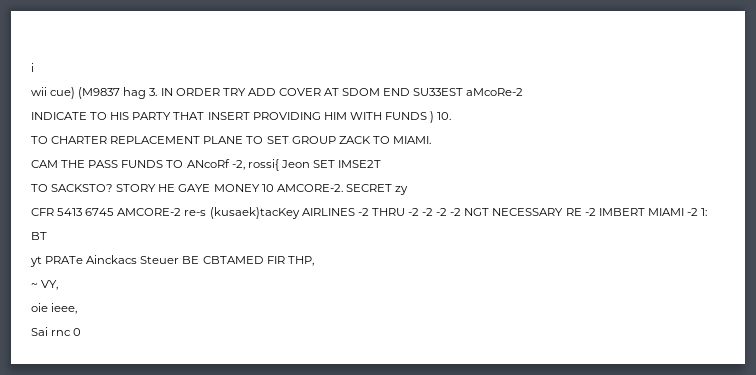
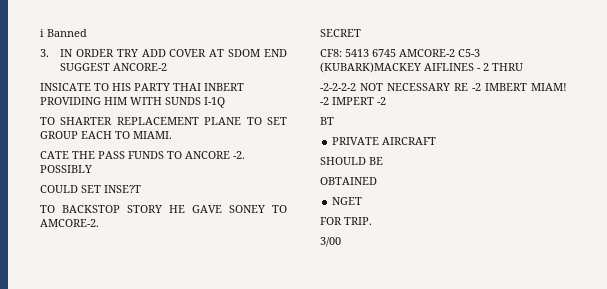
[31,87,147,99] // wii cue) (M9837 hag -> [47,29,87,37] Banned //
[413,88,524,96] [31,112,87,120] SU33EST aMcoRe-2 // INDICATE -> [59,63,167,71] [40,83,91,91] SUGGEST ANCORE-2 // INSICATE
[173,112,250,120] THAT INSERT -> [173,83,244,91] THAI INBERT
[384,111,452,123] [31,136,108,144] FUNDS ) 10. // TO CHARTER -> [165,97,225,108] [40,117,113,125] SUNDS I-1Q // TO SHARTER
[338,136,371,144] ZACK -> [81,131,112,139] EACH
[31,160,58,168] CAM -> [40,151,69,159] CATE
[186,159,382,171] [31,184,114,192] ANcoRf -2, rossi{ Jeon SET IMSE2T // TO SACKSTO? -> [185,151,245,159] [40,165,92,173] [40,185,141,193] [40,205,120,213] ANCORE -2. POSSIBLY // COULD SET INSE?T // TO BACKSTOP
[178,184,274,192] GAYE MONEY 10 -> [192,205,287,213] GAVE SONEY TO
(343, 188) none -> (99, 223) //
[394,186,408,195] [31,208,54,216] zy // CFR -> [320,49,342,57] // CF8:
[184,207,708,219] [31,232,47,240] [30,255,314,267] [31,280,59,290] [31,303,78,314] [31,327,82,336] re-s (kusaek)tacKey AIRLINES -2 THRU -2 -2 -2 -2 NGT NECESSARY RE -2 IMBERT MIAMI -2 1: // BT // yt PRATe Ainckacs Steuer BE CBTAMED FIR THP, // ~ VY, // oie ieee, // Sai rnc 0 -> [458,49,480,57] [320,62,523,73] [320,83,567,91] [320,97,386,105] [320,117,334,125] [332,137,437,145] [320,157,383,165] [320,177,377,185] [332,197,363,205] [320,217,372,225] [320,237,341,247] C5-3 (KUBARK)MACKEY AIFLINES - 2 THRU // -2-2-2-2 NOT NECESSARY RE -2 IMBERT MIAM! -2 IMPERT -2 // BT // PRIVATE AIRCRAFT // SHOULD BE // OBTAINED // NGET // FOR TRIP. // 3/00

